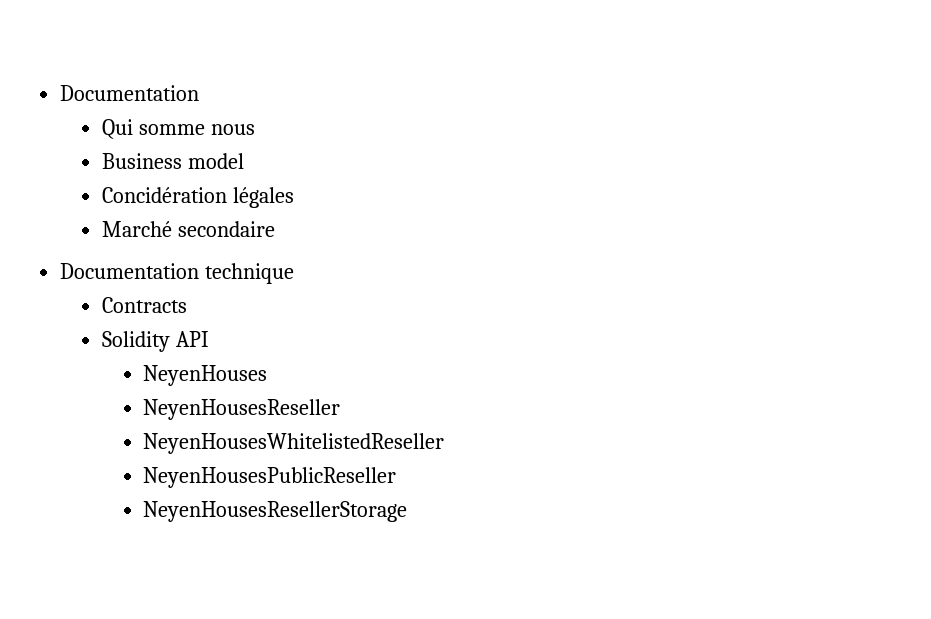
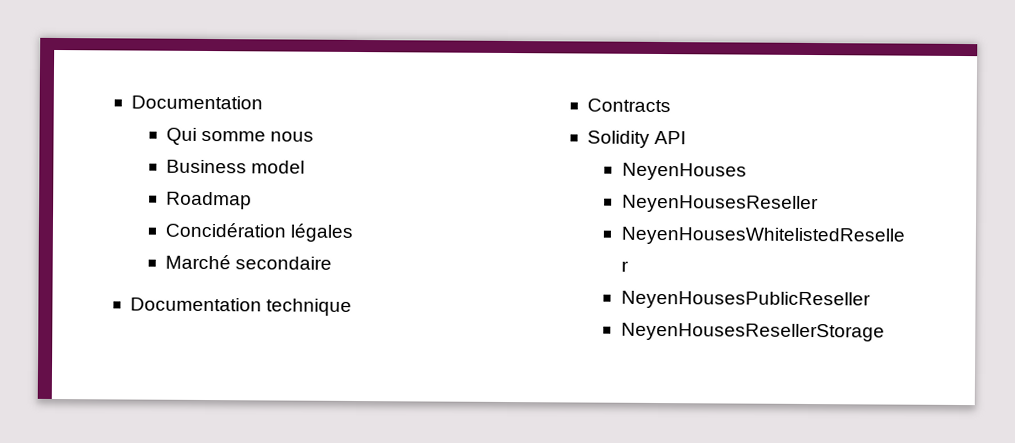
(244, 161) none -> [165,191,252,210] // Roadmap

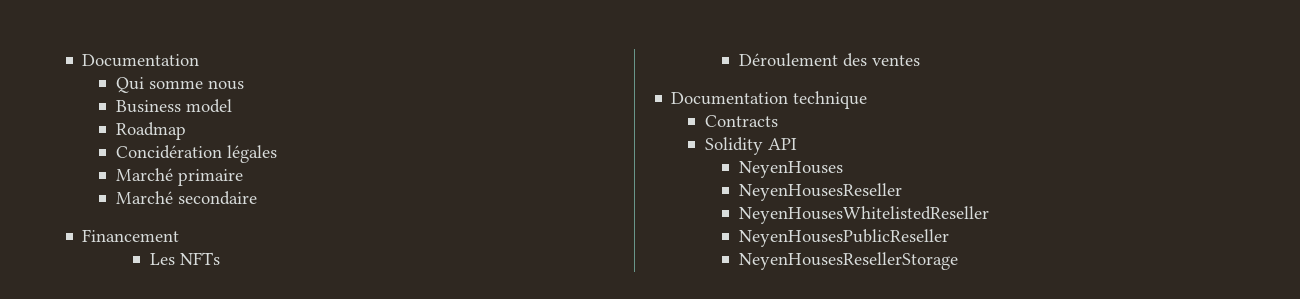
(353, 232) none -> [115,168,243,186] // Marché primaire
(332, 263) none -> [82,229,180,242] [149,252,220,265] [738,53,920,67] // Financement // Les NFTs // Déroulement des ventes

